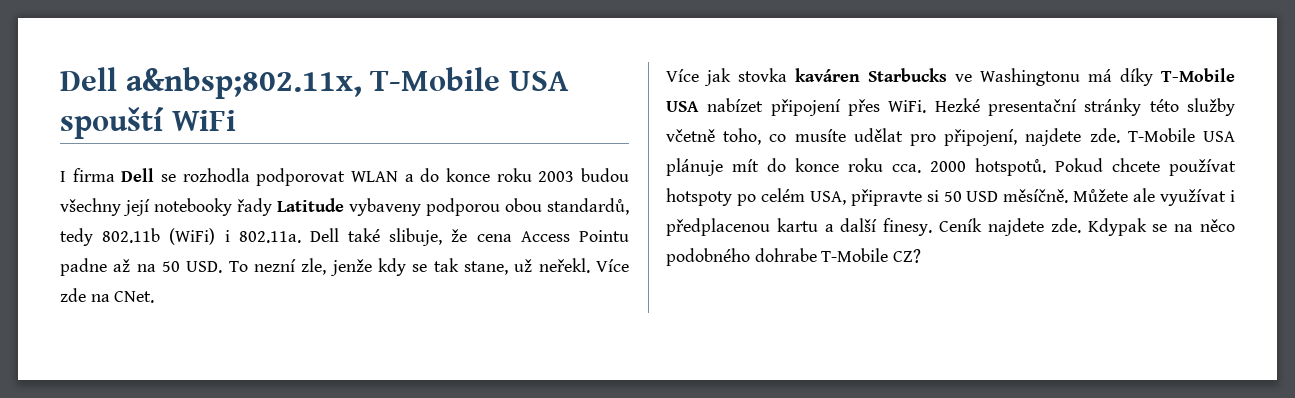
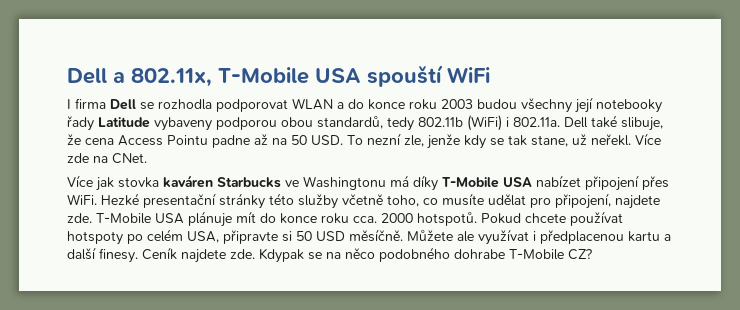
[60,67,362,99] Dell a&nbsp;802.11x, -> [67,68,212,87] Dell a 802.11x,

